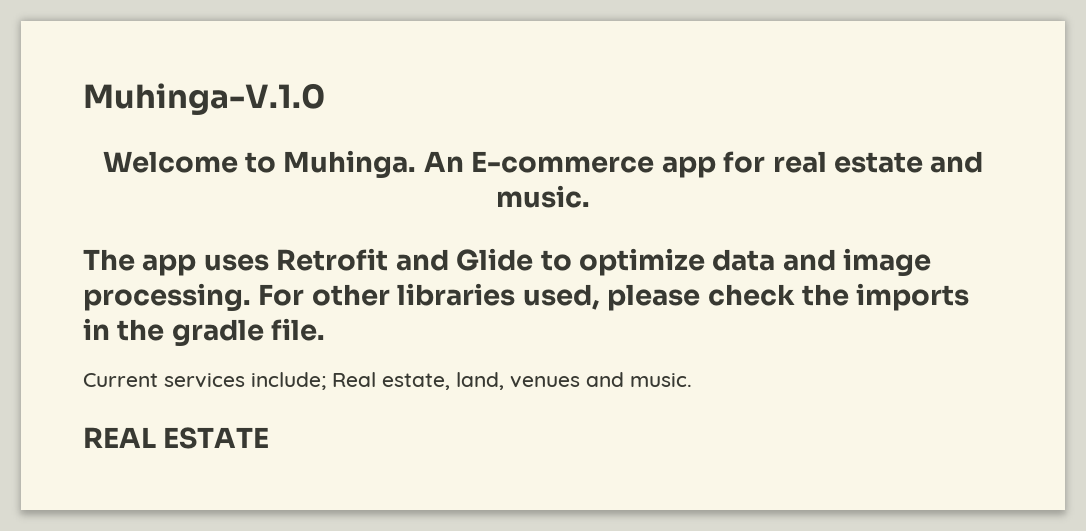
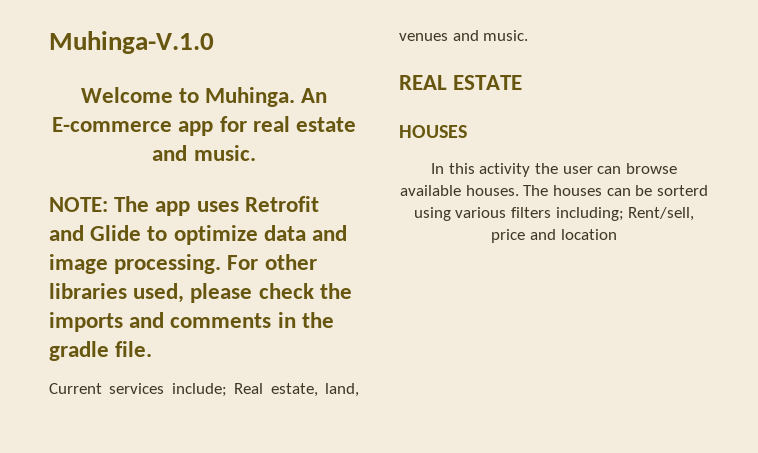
(590, 196) none -> [49,197,108,212] NOTE:
(970, 297) none -> [129,312,272,328] and comments
(270, 438) none -> [399,125,467,138] [431,163,677,177] [400,185,708,196] [413,207,695,221] [491,229,617,243] // HOUSES // In this activity the user can browse available houses. The houses can be sorterd using various filters including; Rent/sell, price and location

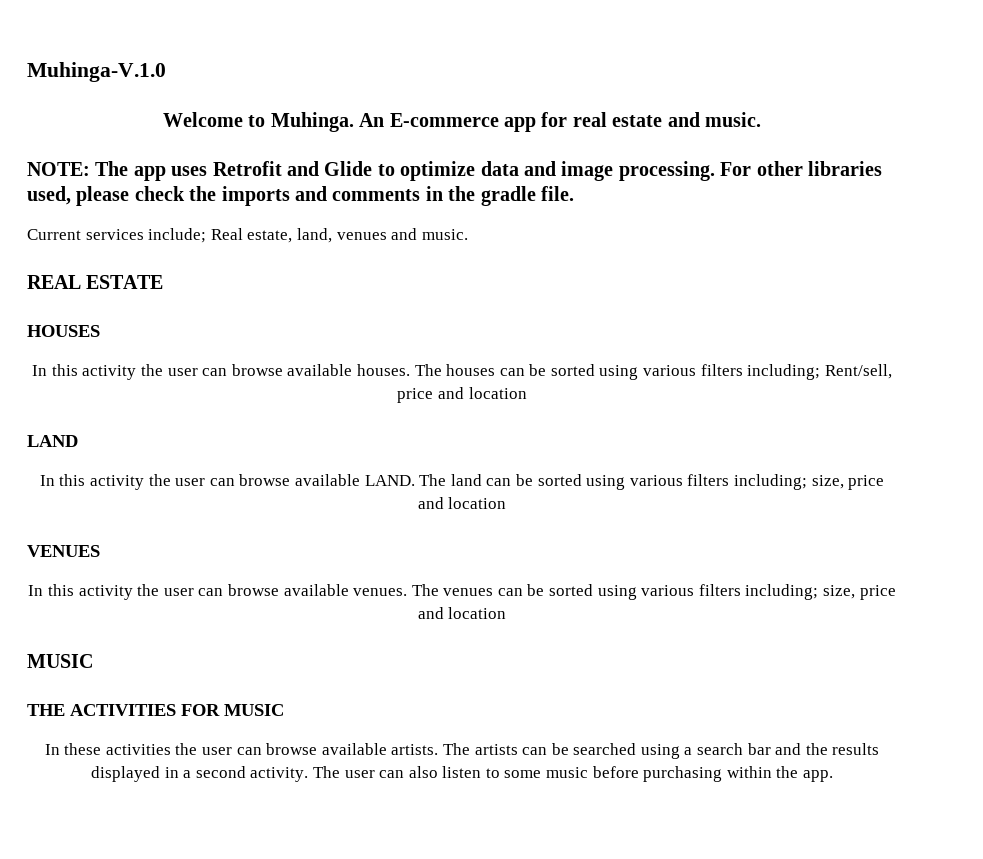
[656,185,708,196] sorterd -> [550,364,595,376] sorted
(617, 234) none -> [27,435,78,447] [39,474,885,490] [417,497,507,509] [27,545,100,557] [28,584,896,600] [417,607,507,619] [27,654,93,668] [27,704,284,716] [44,743,880,759] [90,766,834,782] // LAND // In this activity the user can browse available LAND. The land can be sorted using various filters including; size, price and location // VENUES // In this activity the user can browse available venues. The venues can be sorted using various filters including; size, price and location // MUSIC // THE ACTIVITIES FOR MUSIC // In these activities the user can browse available artists. The artists can be searched using a search bar and the results displayed in a second activity. The user can also listen to some music before purchasing within the app.

